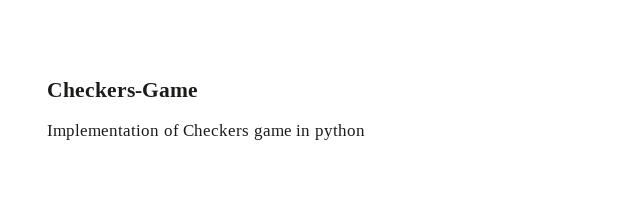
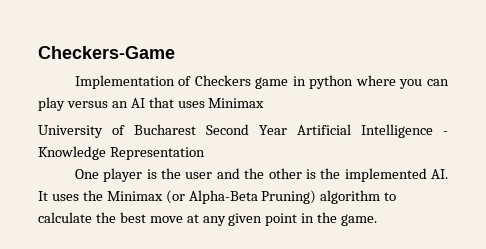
(365, 132) none -> [355,75,449,89] [38,97,265,111] [38,124,448,138] [38,146,205,160] [74,168,448,182] [38,190,397,204] [38,212,378,226] where you can play versus an AI that uses Minimax // University of Bucharest Second Year Artificial Intelligence - Knowledge Representation // One player is the user and the other is the implemented AI. It uses the Minimax (or Alpha-Beta Pruning) algorithm to calculate the best move at any given point in the game.

